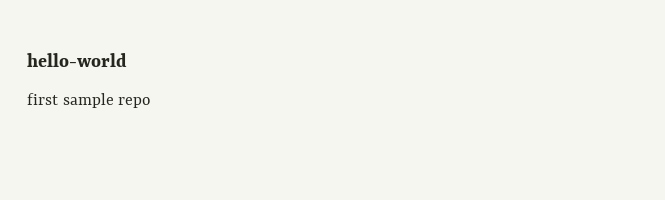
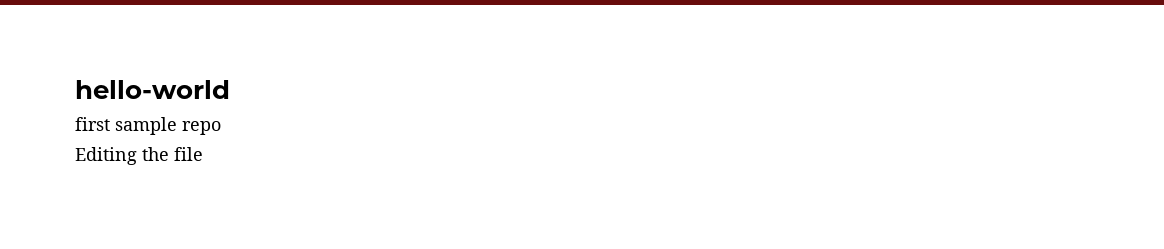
(151, 102) none -> [75,147,203,165] // Editing the file

